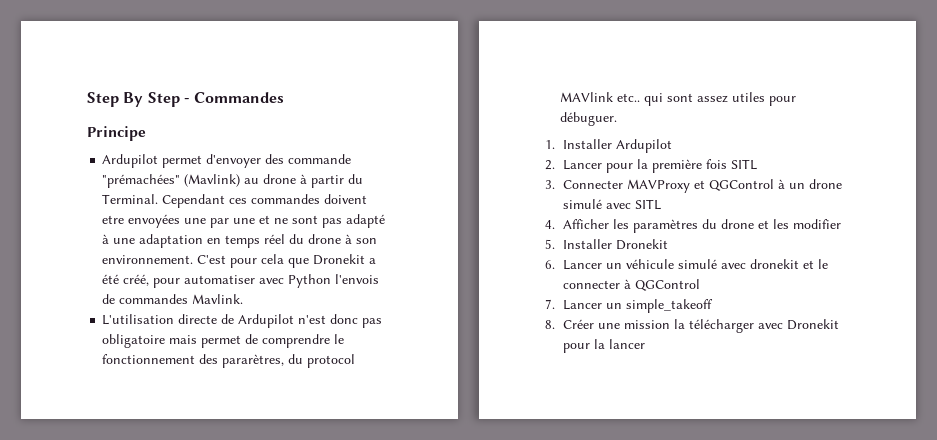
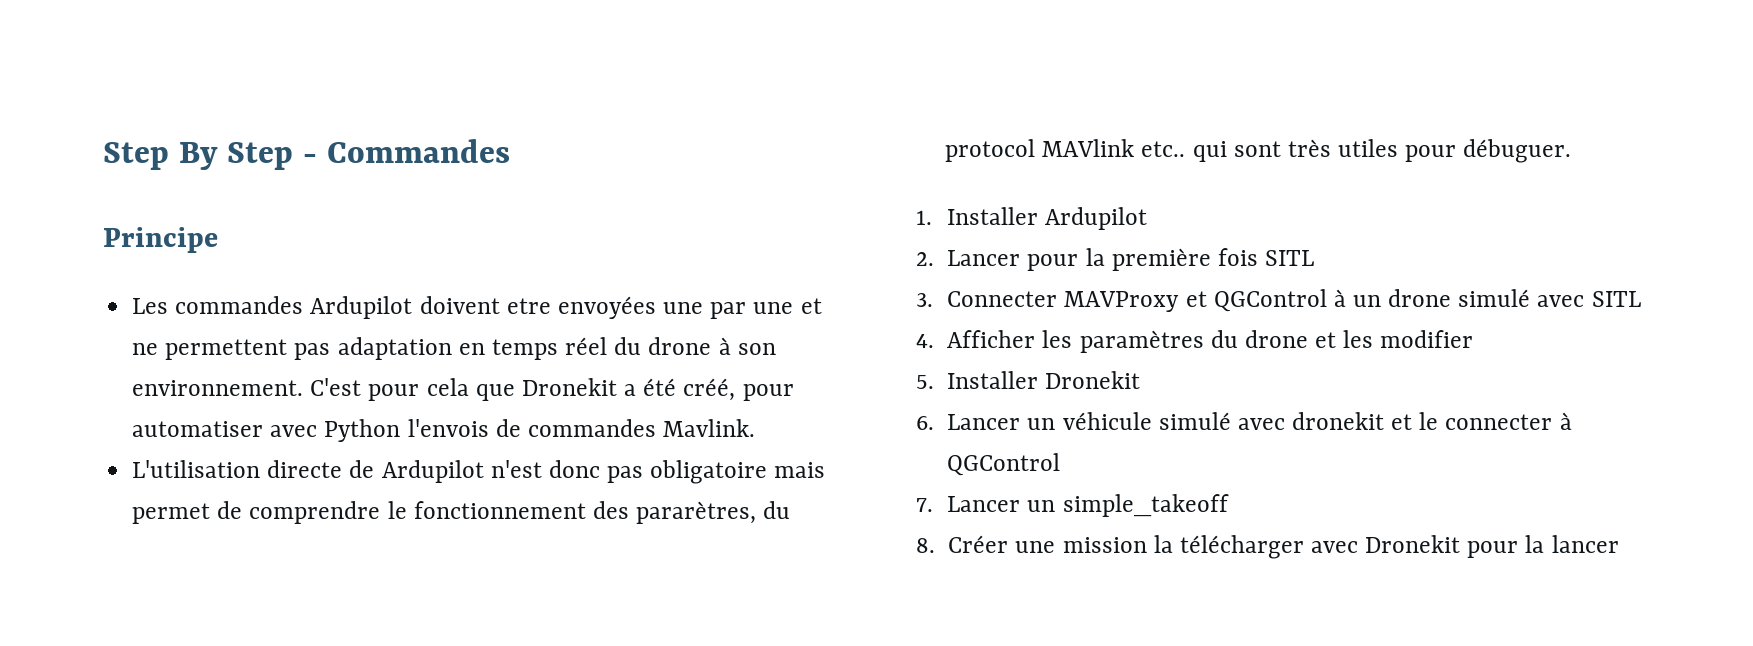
[102,154,352,168] [102,174,364,188] [102,194,321,208] Ardupilot permet d'envoyer des commande "prémachées" (Mavlink) au drone à partir du Terminal. Cependant ces commandes -> [132,296,413,319] Les commandes Ardupilot
[292,214,386,228] [102,234,136,244] sont pas adapté à une -> [165,339,331,360] permettent pas
[697,95,729,103] assez -> [1287,139,1331,157] très

